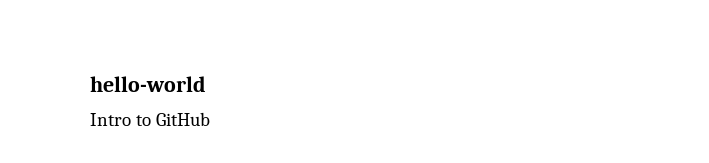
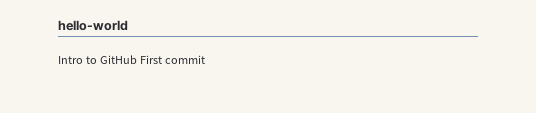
(211, 119) none -> [139,55,205,64] First commit

